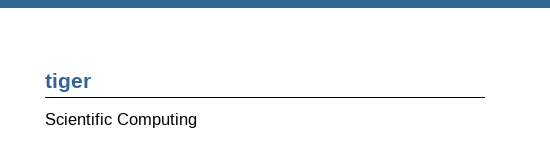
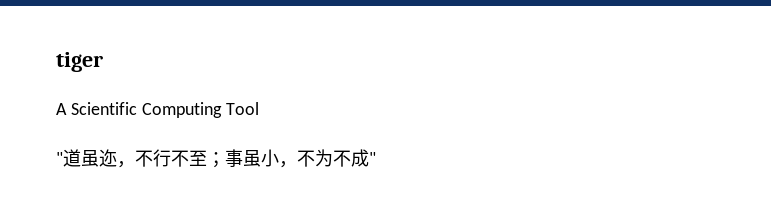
(91, 82) none -> [56,103,67,115] A
(197, 120) none -> [225,102,259,115] [56,149,376,168] Tool // "道虽迩，不行不至；事虽小，不为不成"

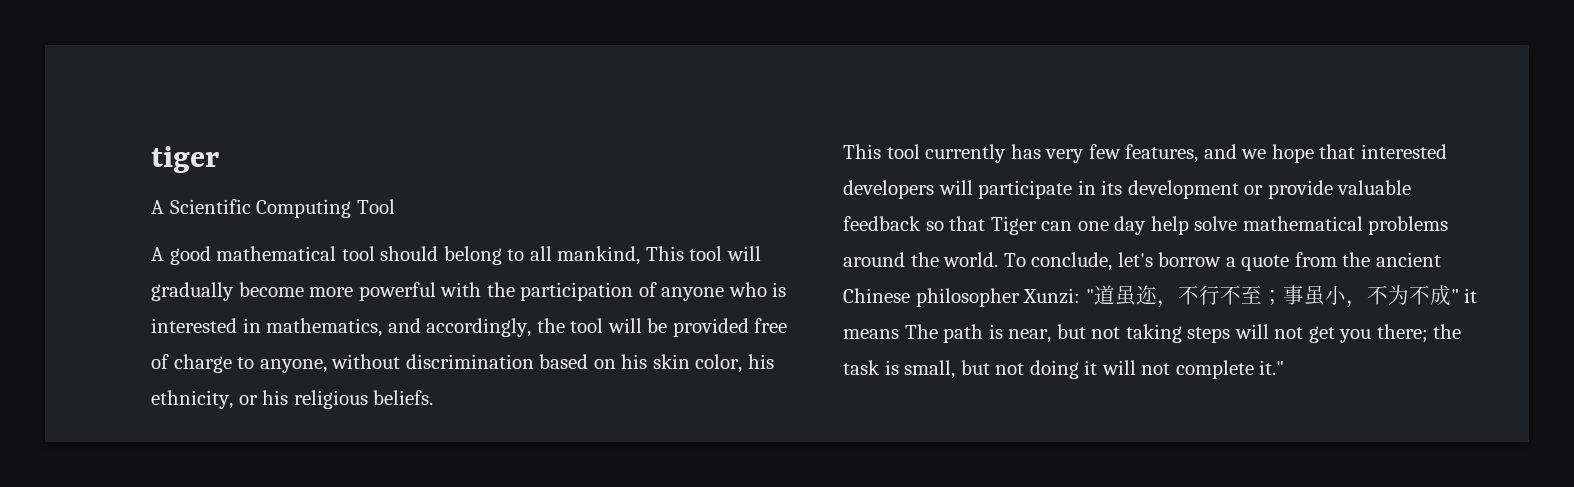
(259, 108) none -> [151,246,761,265] [151,282,787,301] [151,318,788,337] [151,354,774,373] [151,390,434,409] [843,144,1447,163] [843,180,1412,199] [843,216,1449,235] [843,252,1441,271] [843,288,1081,307] A good mathematical tool should belong to all mankind, This tool will gradually become more powerful with the participation of anyone who is interested in mathematics, and accordingly, the tool will be provided free of charge to anyone, without discrimination based on his skin color, his ethnicity, or his religious beliefs. // This tool currently has very few features, and we hope that interested developers will participate in its development or provide valuable feedback so that Tiger can one day help solve mathematical problems around the world. To conclude, let's borrow a quote from the ancient Chinese philosopher Xunzi:
(376, 158) none -> [1464,288,1478,303] [843,324,1462,343] [843,360,1285,379] it means The path is near, but not taking steps will not get you there; the task is small, but not doing it will not complete it."

